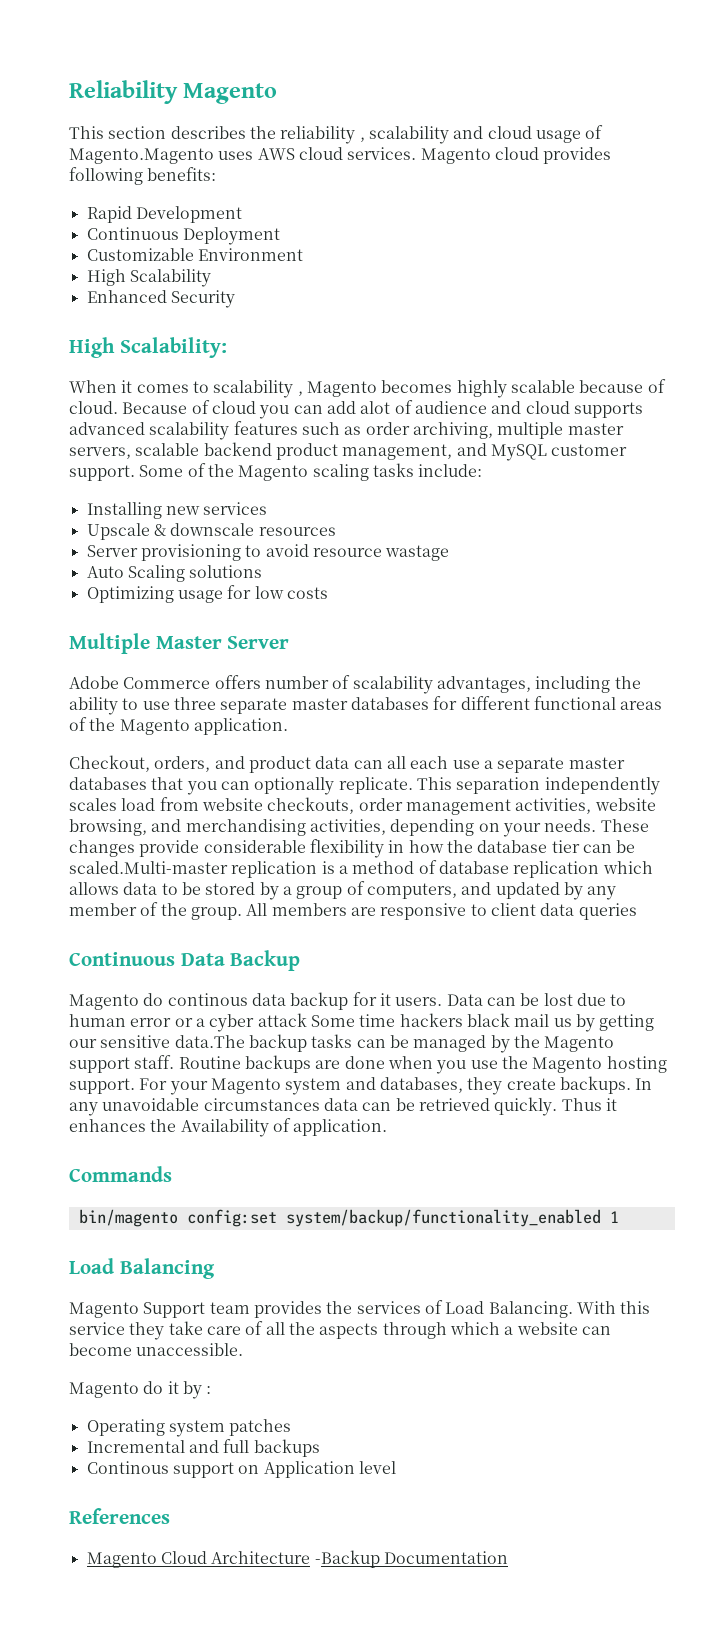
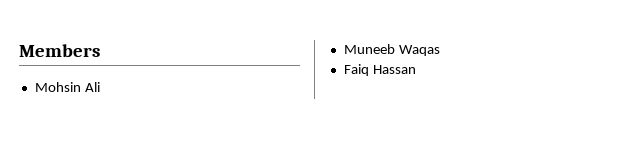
[69,80,278,104] [69,125,604,144] [69,147,612,164] [69,167,217,185] [86,206,242,223] [86,227,280,245] [86,248,303,261] [86,269,211,287] [86,290,235,308] [69,337,227,358] [69,379,666,398] [69,400,643,419] [69,421,624,440] [69,442,628,461] [69,463,483,481] [86,502,268,519] [86,523,336,540] [86,544,450,561] [86,565,263,582] [86,585,328,603] [69,633,290,654] [69,675,641,694] [69,696,663,715] [69,717,288,735] [69,755,625,773] [69,777,660,795] [69,797,656,815] [69,819,649,837] [69,839,636,858] [69,860,653,878] [69,881,617,900] [69,902,637,920] [69,950,301,971] [69,992,627,1010] [69,1013,655,1032] [69,1034,615,1053] [69,1055,667,1074] [69,1076,653,1095] [69,1097,617,1116] [69,1118,388,1137] [69,1166,172,1182] [78,1209,619,1227] [69,1258,215,1279] [69,1300,651,1318] [69,1321,611,1340] [69,1343,244,1356] [69,1381,212,1399] [86,1419,292,1437] [86,1439,320,1457] [86,1461,396,1478] [69,1508,170,1524] [86,1550,508,1568] Reliability Magento // This section describes the reliability , scalability and cloud usage of Magento.Magento uses AWS cloud services. Magento cloud provides following benefits: // Rapid Development // Continuous Deployment // Customizable Environment // High Scalability // Enhanced Security // High Scalability: // When it comes to scalability , Magento becomes highly scalable because of cloud. Because of cloud you can add alot of audience and cloud supports advanced scalability features such as order archiving, multiple master servers, scalable backend product management, and MySQL customer support. Some of the Magento scaling tasks include: // Installing new services // Upscale & downscale resources // Server provisioning to avoid resource wastage // Auto Scaling solutions // Optimizing usage for low costs // Multiple Master Server // Adobe Commerce offers number of scalability advantages, including the ability to use three separate master databases for different functional areas of the Magento application. // Checkout, orders, and product data can all each use a separate master databases that you can optionally replicate. This separation independently scales load from website checkouts, order management activities, website browsing, and merchandising activities, depending on your needs. These changes provide considerable flexibility in how the database tier can be scaled.Multi-master replication is a method of database replication which allows data to be stored by a group of computers, and updated by any member of the group. All members are responsive to client data queries // Continuous Data Backup // Magento do continous data backup for it users. Data can be lost due to human error or a cyber attack Some time hackers black mail us by getting our sensitive data.The backup tasks can be managed by the Magento support staff. Routine backups are done when you use the Magento hosting support. For your Magento system and databases, they create backups. In any unavoidable circumstances data can be retrieved quickly. Thus it enhances the Availability of application. // Commands // bin/magento config:set system/backup/functionality_enabled 1 // Load Balancing // Magento Support team provides the services of Load Balancing. With this service they take care of all the aspects through which a website can become unaccessible. // Magento do it by : // Operating system patches // Incremental and full backups // Continous support on Application level // References // Magento Cloud Architecture -Backup Documentation -> [19,44,100,57] [34,82,100,92] [343,44,440,56] [343,64,416,76] Members // Mohsin Ali // Muneeb Waqas // Faiq Hassan

